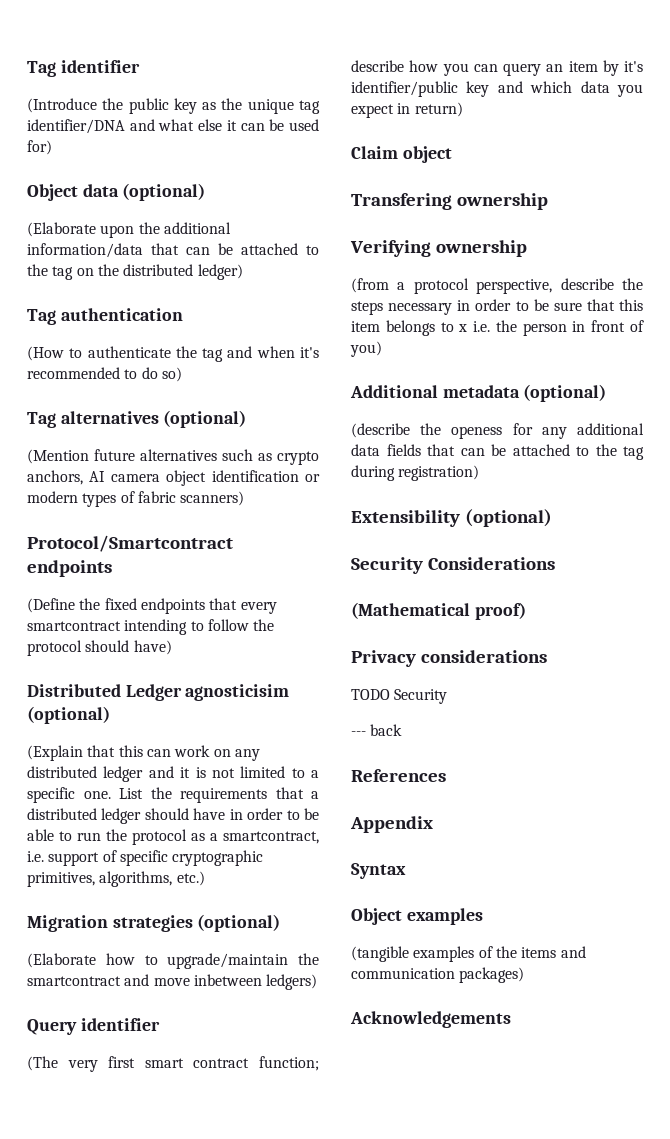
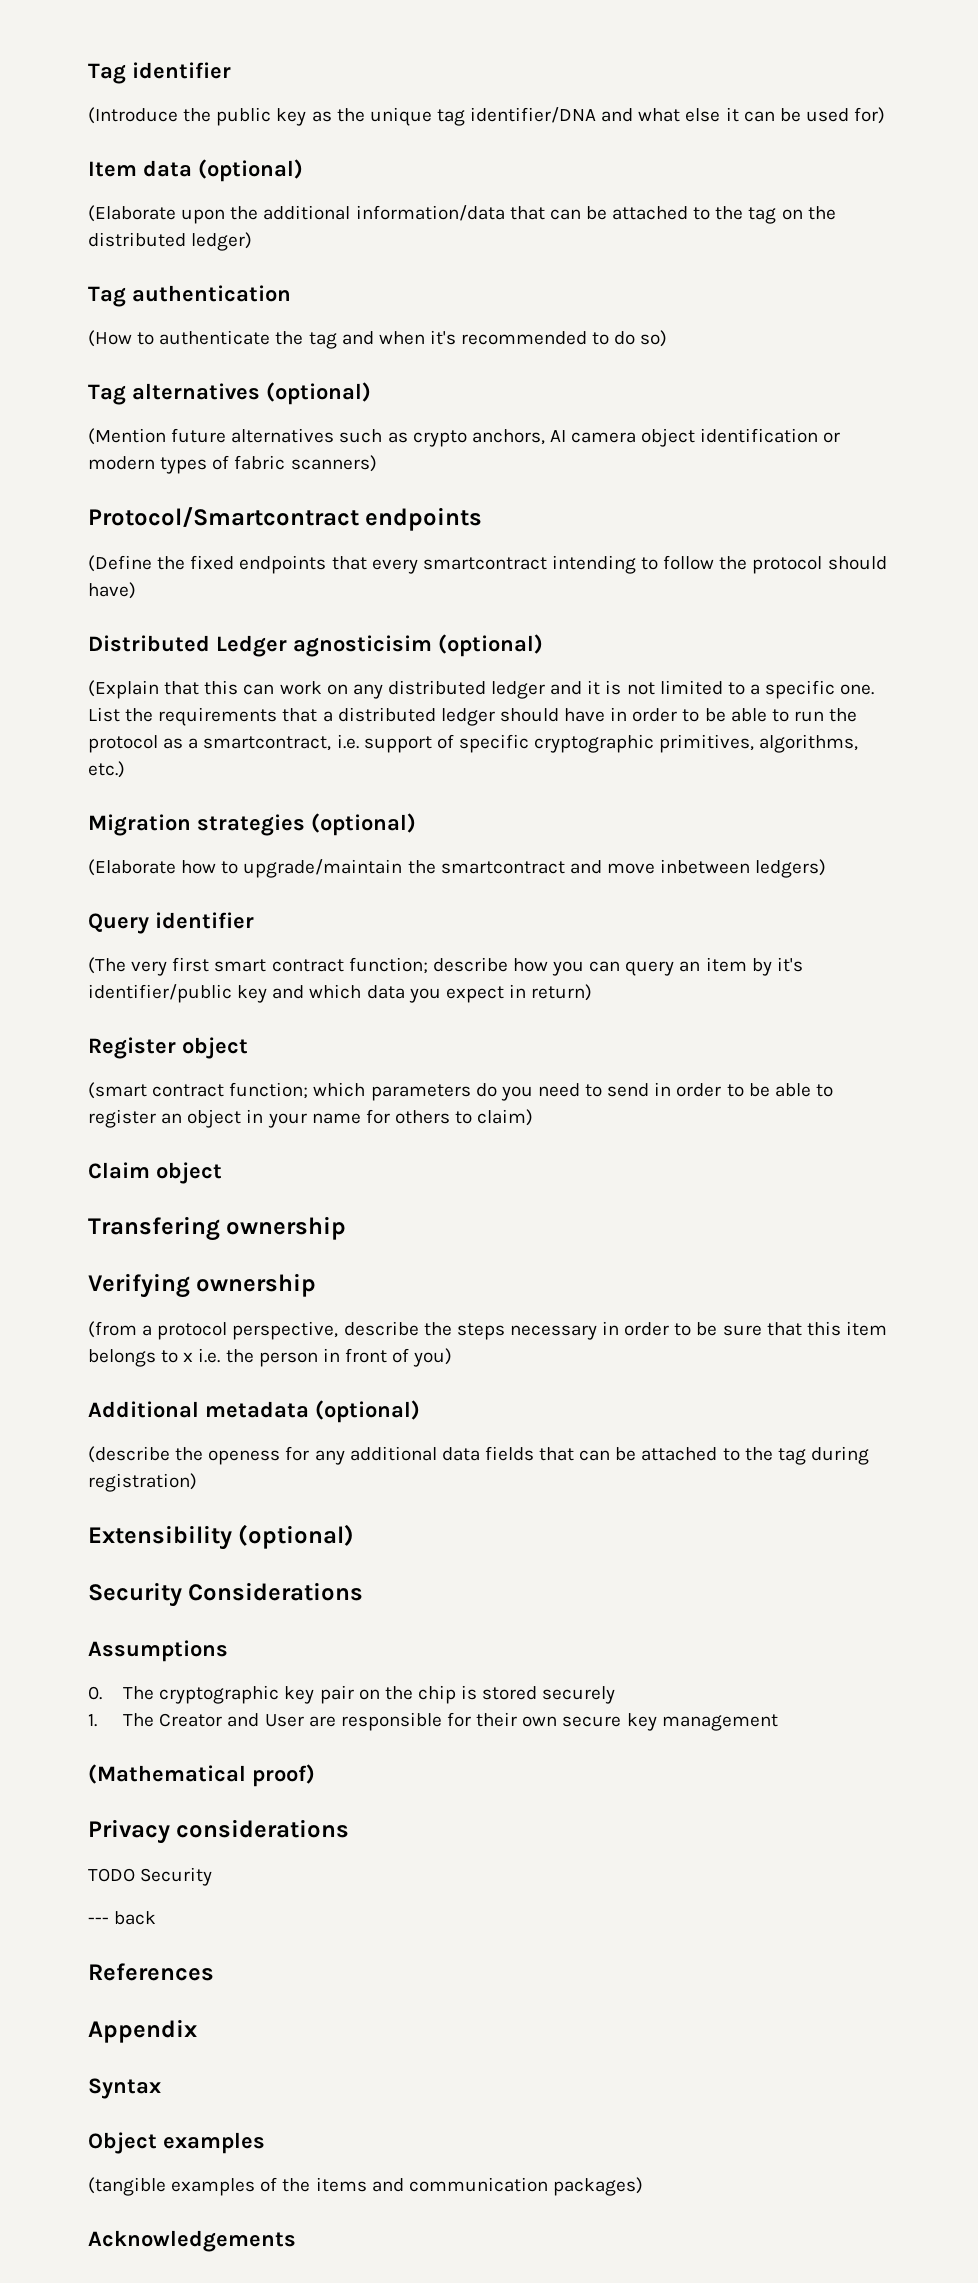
[27,184,78,201] Object -> [88,161,137,177] Item
(463, 109) none -> [88,1037,248,1059] [88,1082,833,1101] [88,1109,534,1128] // Register object // (smart contract function; which parameters do you need to send in order to be able to register an object in your name for others to claim)
(555, 563) none -> [88,1640,228,1662] [88,1685,616,1704] [88,1712,778,1731] // Assumptions // 0. The cryptographic key pair on the chip is stored securely // 1. The Creator and User are responsible for their own secure key management

